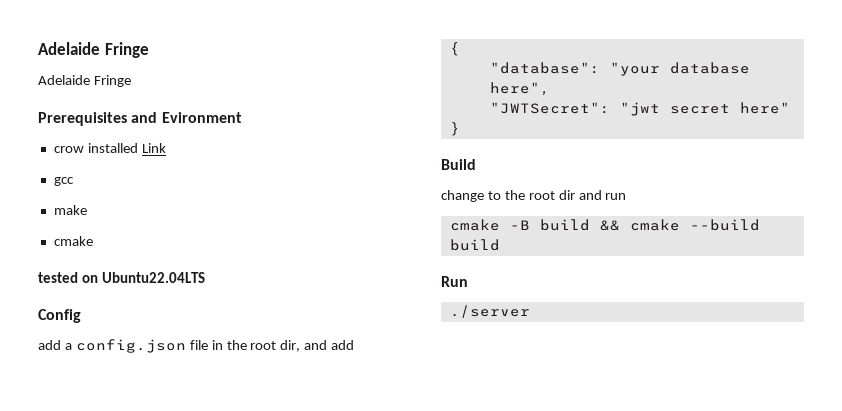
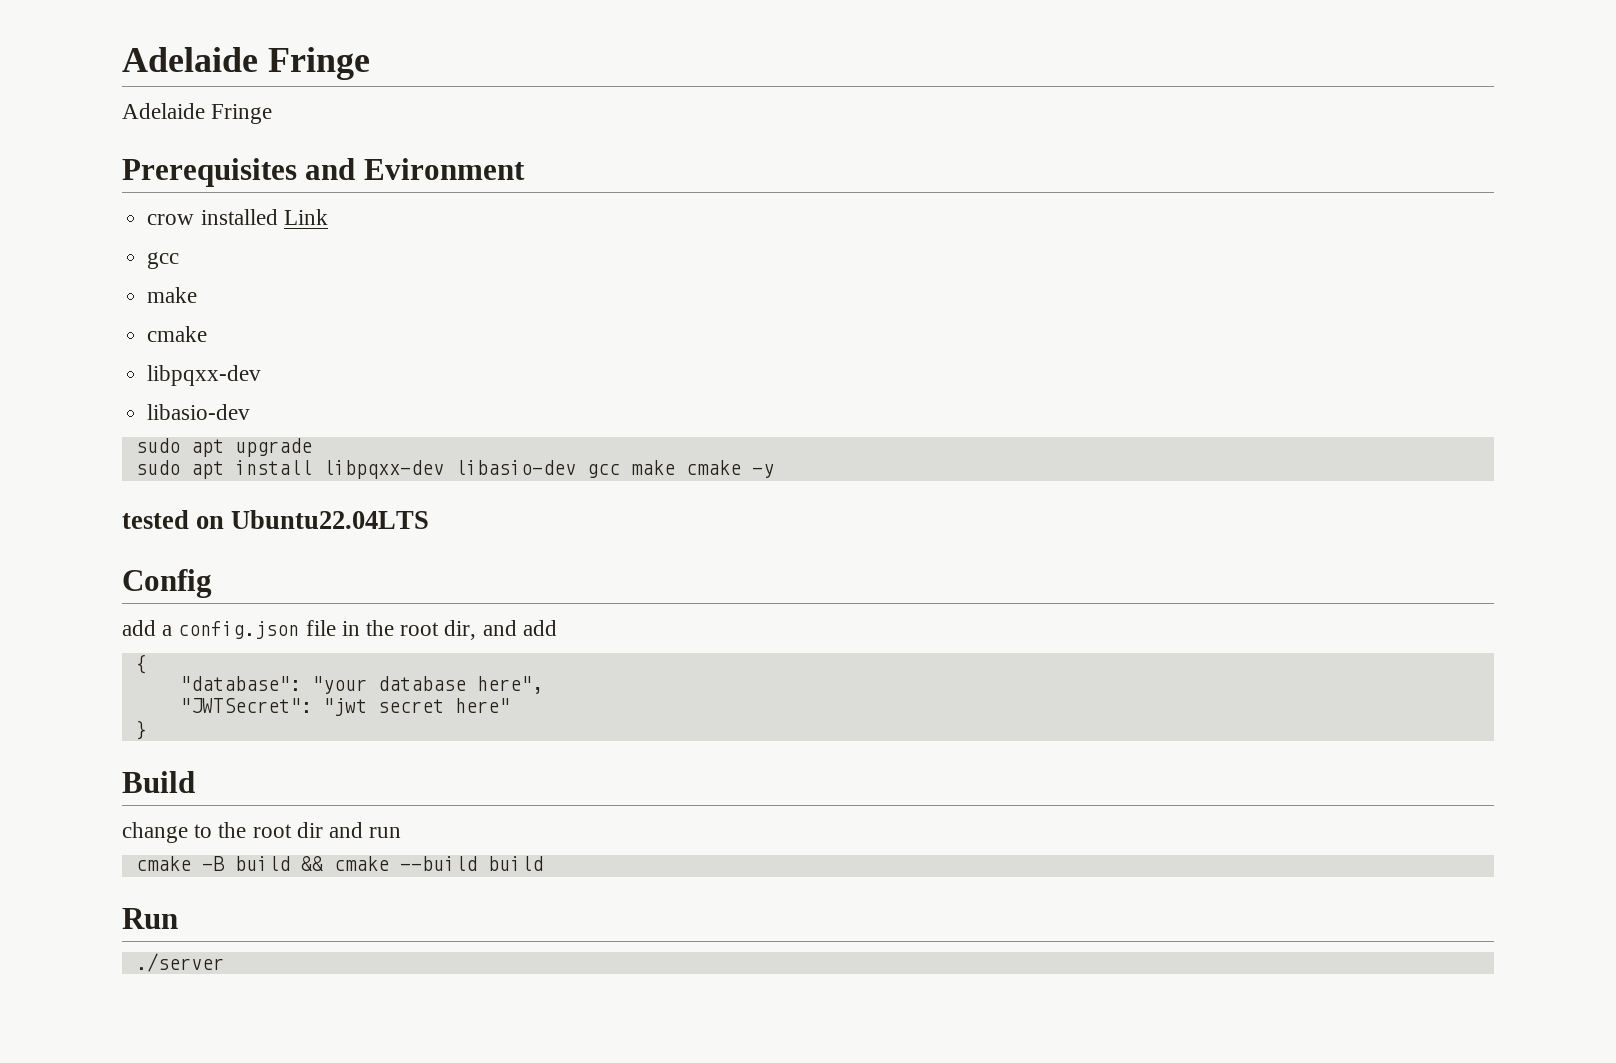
(93, 241) none -> [147,365,262,386] [147,404,251,420] [135,438,312,457] [135,460,774,479] // libpqxx-dev // libasio-dev // sudo apt upgrade // sudo apt install libpqxx-dev libasio-dev gcc make cmake -y

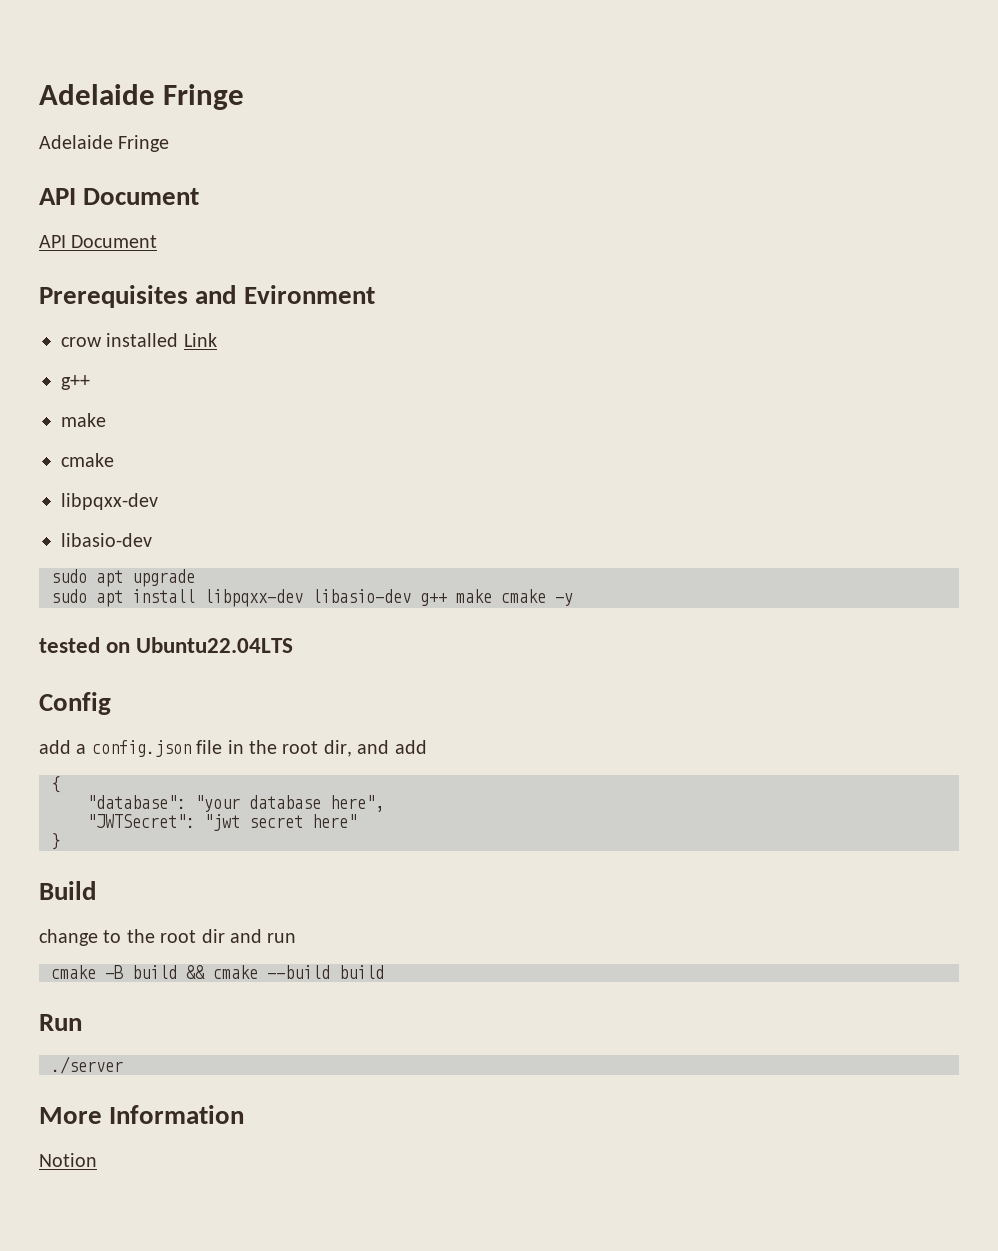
(273, 114) none -> [39,188,200,205] [39,235,158,248] // API Document // API Document
[147,252,180,269] gcc -> [61,375,90,390] g++
[586,464,620,478] gcc -> [420,593,447,606] g++
(224, 962) none -> [39,1105,245,1124] [39,1153,97,1167] // More Information // Notion

